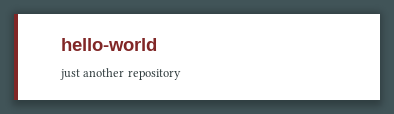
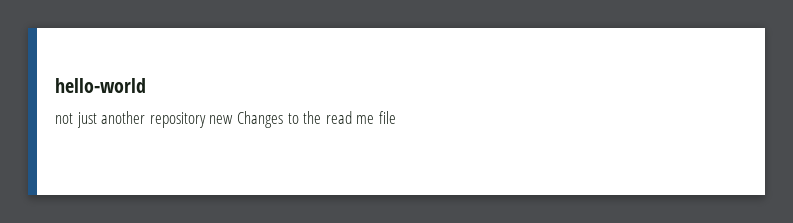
(157, 44) none -> [55,113,73,124] not
(181, 74) none -> [209,111,396,128] new Changes to the read me file

